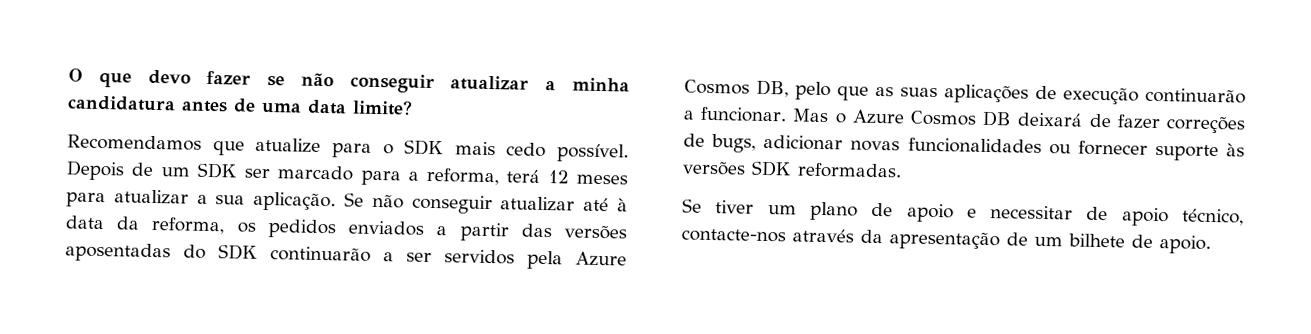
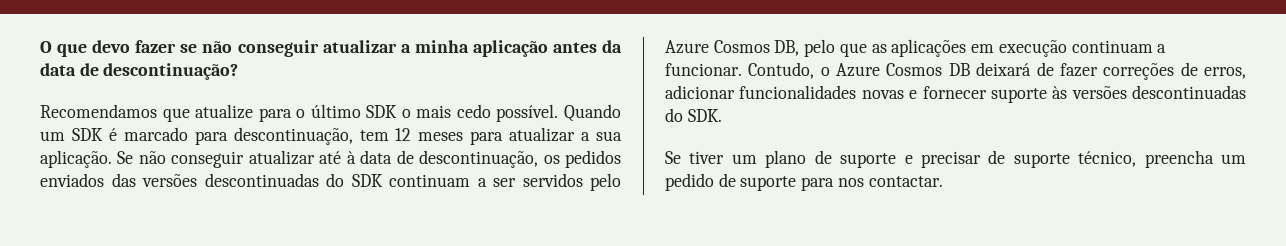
[67,95,413,116] candidatura antes de uma data limite? -> [472,40,622,57] [40,63,239,80] aplicação antes da data de descontinuação?
[404,139,445,156] SDK -> [310,104,411,118] último SDK o
[66,160,154,181] Depois de -> [564,104,621,122] Quando
[244,168,271,179] ser -> [108,128,117,141] é
[407,167,541,186] a reforma, terá -> [233,127,389,145] descontinuação, tem
[116,216,226,235] da reforma, -> [396,150,539,168] de descontinuação,
[436,222,509,242] a partir -> (104, 180) none
[65,242,171,263] aposentadas -> [204,173,319,187] descontinuadas
[270,246,371,262] continuarão -> [389,174,470,187] continuam
[527,250,563,270] pela -> [590,173,621,191] pelo
[900,84,1246,105] suas aplicações de execução continuarão -> [891,39,1153,57] aplicações em execução continuam
[792,108,830,123] Mas -> [748,62,815,79] Contudo,
[711,134,1071,155] bugs, adicionar novas funcionalidades ou -> [1204,67,1246,79] [665,85,918,99] erros, adicionar funcionalidades novas e
[751,160,902,179] SDK reformadas. -> [1132,85,1246,99] [665,108,722,122] descontinuadas do SDK.
[906,203,1244,227] [681,228,1211,254] apoio e necessitar de apoio técnico, contacte-nos através da apresentação de um bilhete de apoio. -> [840,150,1246,168] [665,173,943,191] suporte e precisar de suporte técnico, preencha um pedido de suporte para nos contactar.

